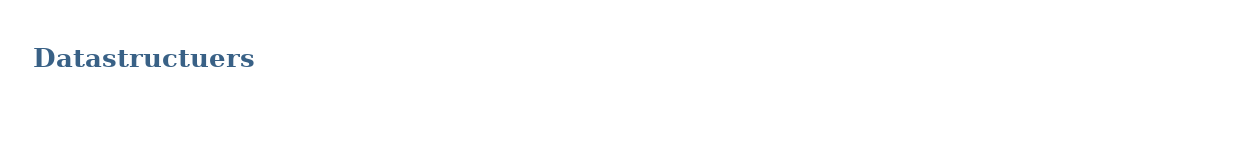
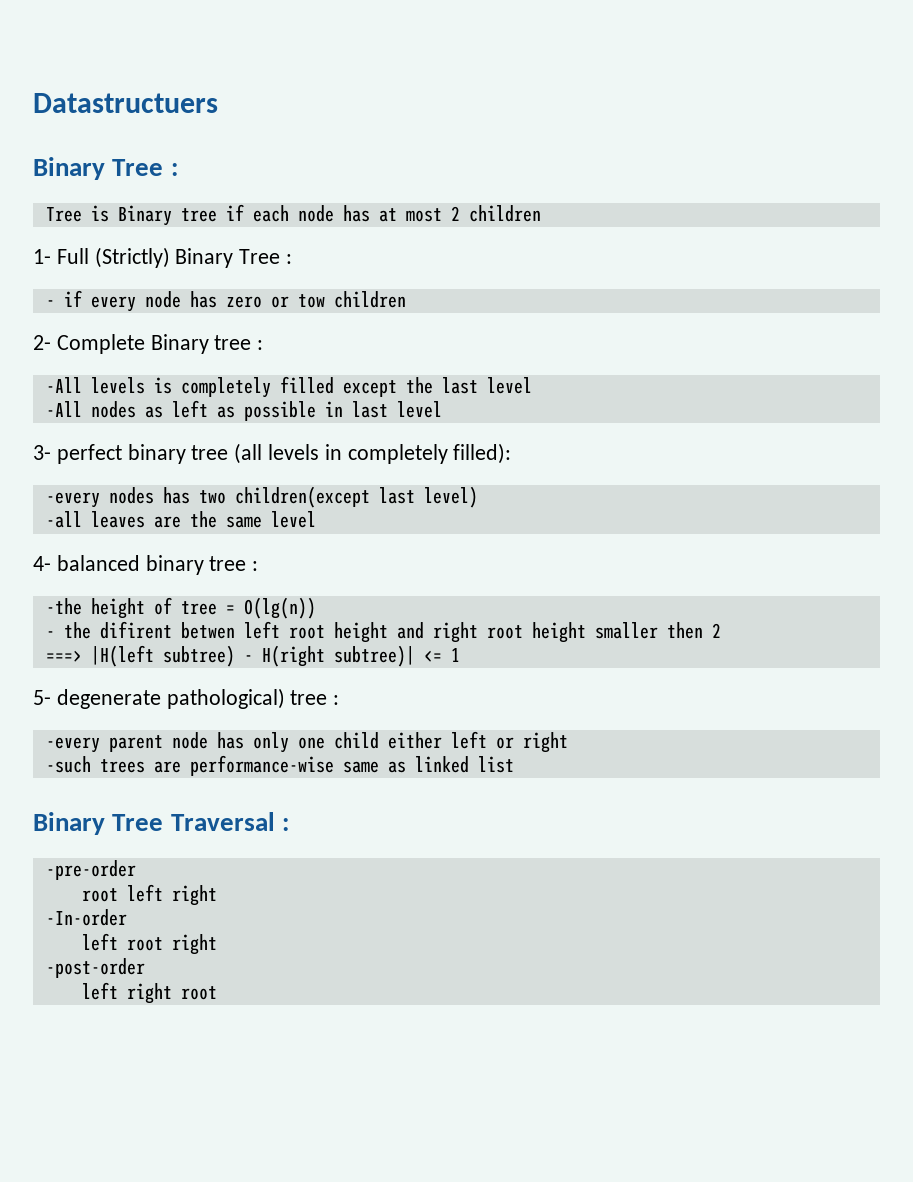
(255, 57) none -> [33,157,178,180] [45,204,541,226] [33,247,293,268] [45,290,406,312] [33,334,264,354] [45,376,532,398] [45,400,442,421] [33,443,512,464] [45,486,478,508] [45,511,316,528] [33,555,259,575] [45,597,316,619] [45,621,721,643] [45,645,460,667] [33,688,340,709] [45,731,568,753] [45,755,514,776] [33,812,289,835] [45,860,136,880] [81,884,217,906] [45,909,127,926] [81,933,217,955] [45,958,145,978] [81,982,217,1004] // Binary Tree : // Tree is Binary tree if each node has at most 2 children // 1- Full (Strictly) Binary Tree : // - if every node has zero or tow children // 2- Complete Binary tree : // -All levels is completely filled except the last level // -All nodes as left as possible in last level // 3- perfect binary tree (all levels in completely filled): // -every nodes has two children(except last level) // -all leaves are the same level // 4- balanced binary tree : // -the height of tree = O(lg(n)) // - the difirent betwen left root height and right root height smaller then 2 // ===> |H(left subtree) - H(right subtree)| <= 1 // 5- degenerate pathological) tree : // -every parent node has only one child either left or right // -such trees are performance-wise same as linked list // Binary Tree Traversal : // -pre-order // root left right // -In-order // left root right // -post-order // left right root

